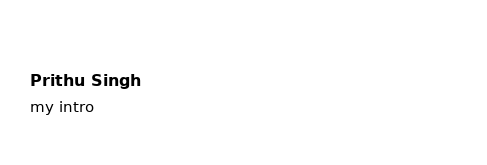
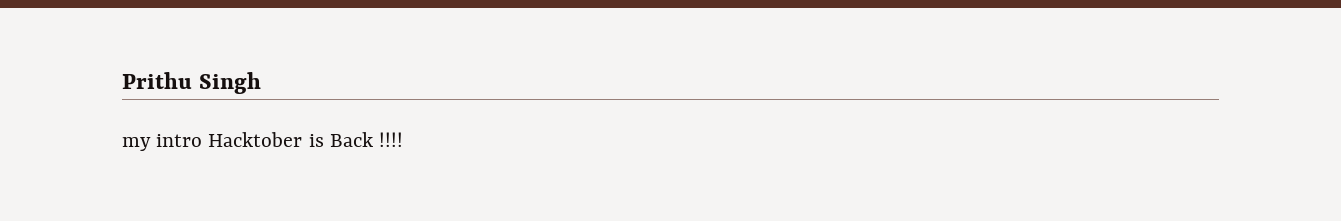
(94, 106) none -> [208,132,404,147] Hacktober is Back !!!!

